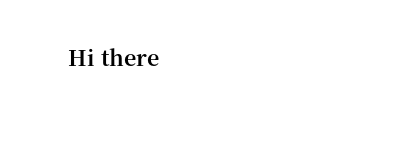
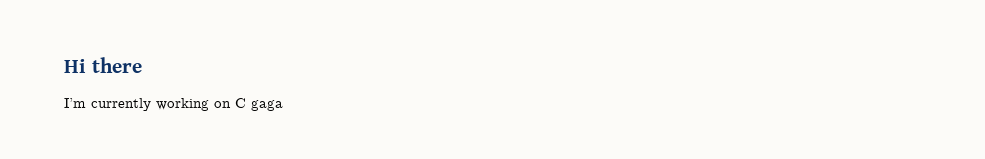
(159, 57) none -> [64,98,283,111] // I’m currently working on C gaga

